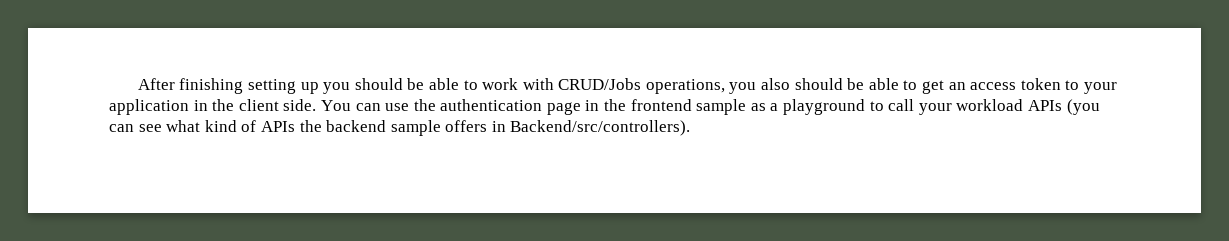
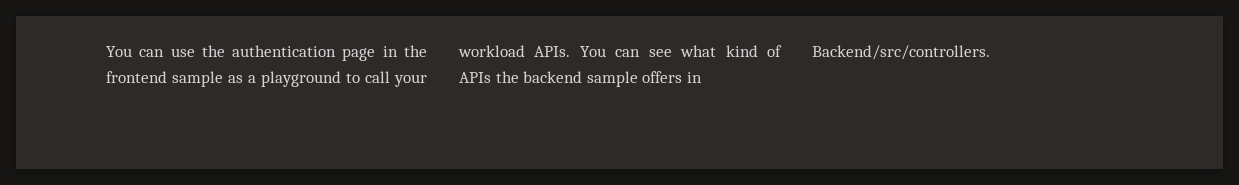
[137,78,1117,94] [109,99,317,115] After finishing setting up you should be able to work with CRUD/Jobs operations, you also should be able to get an access token to your application in the client side. -> (106, 51) none
[1027,99,1100,115] APIs (you -> [534,46,606,57] APIs. You
[510,120,691,136] Backend/src/controllers). -> [812,45,990,60] Backend/src/controllers.

